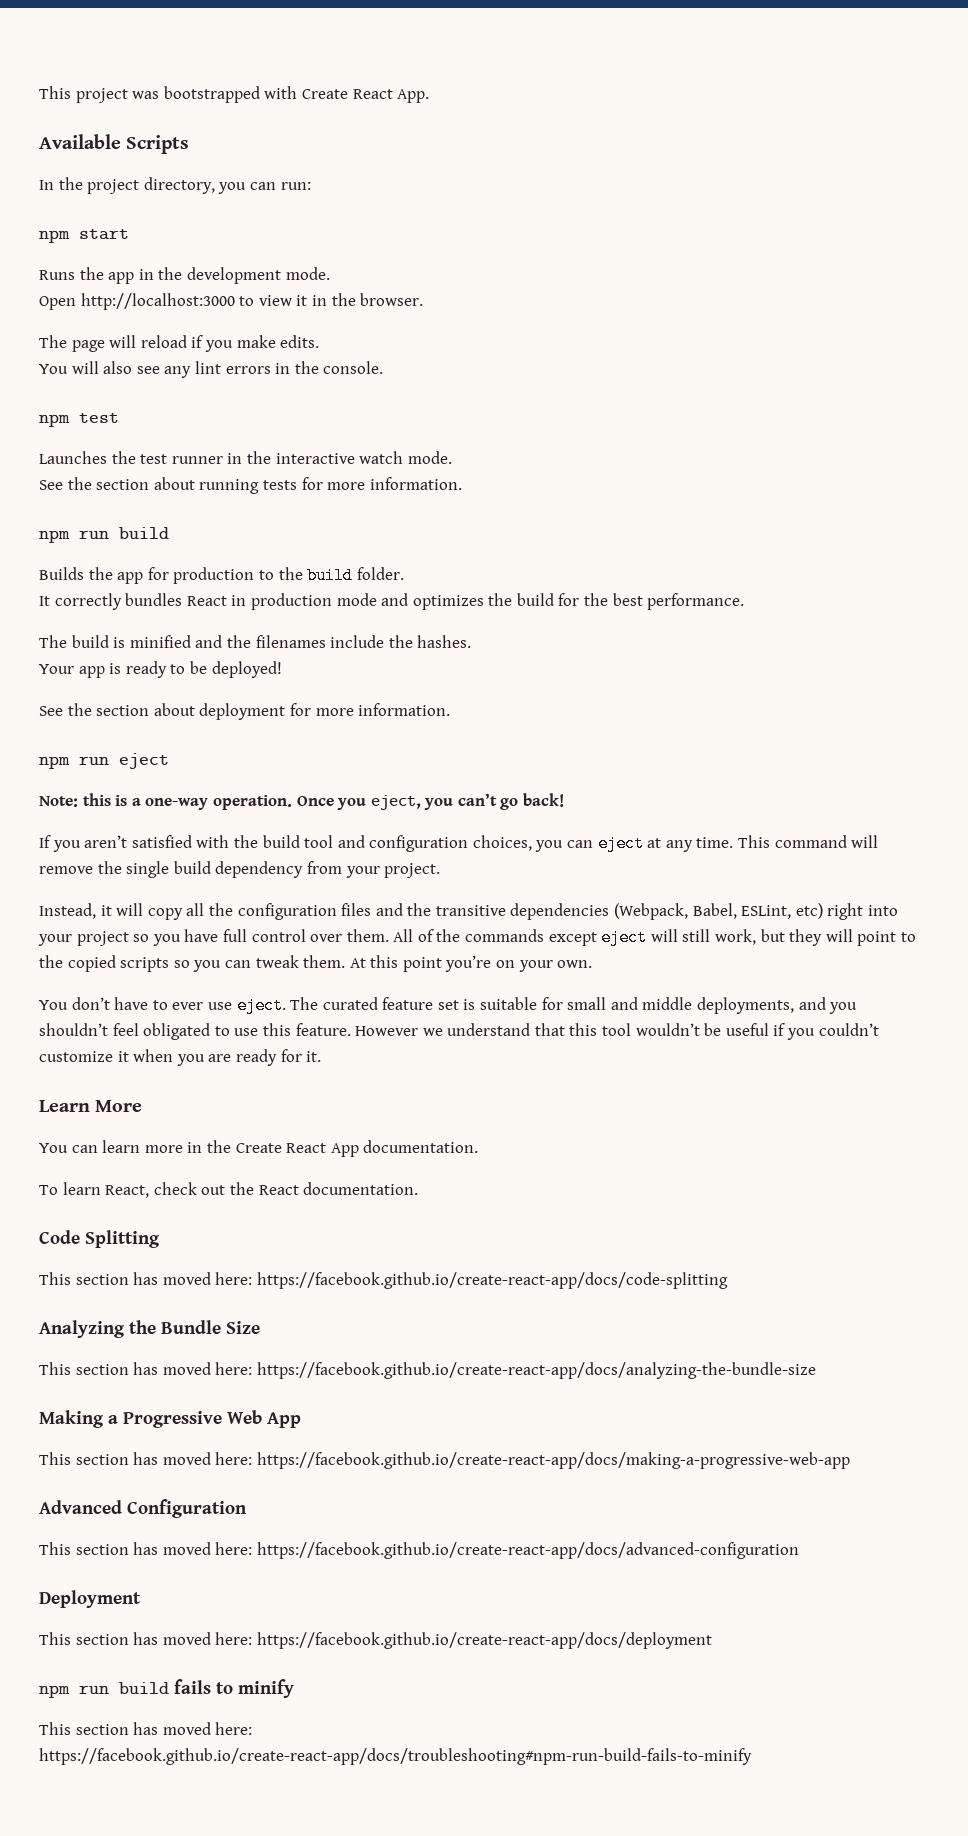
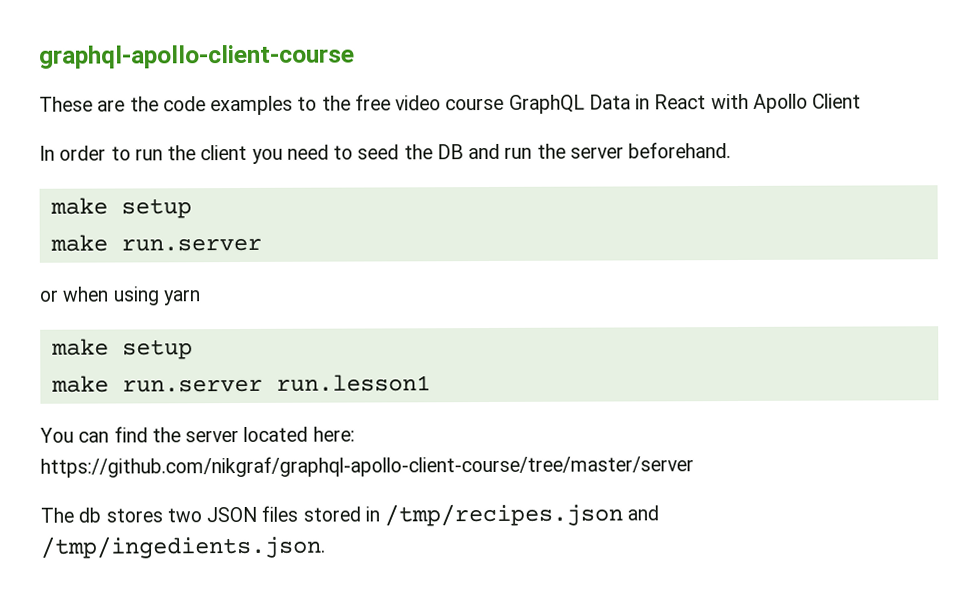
[39,86,430,103] [39,134,190,154] [39,177,311,194] [39,229,129,243] [39,267,330,284] [39,293,424,310] [39,335,320,352] [39,361,384,378] [39,413,119,427] [39,451,452,464] [39,477,462,494] [39,527,169,543] [39,567,404,584] [39,593,745,610] [39,635,472,648] [39,661,282,678] [39,703,451,720] [39,753,169,769] [39,793,565,810] [39,835,879,852] [39,861,441,878] [39,903,899,920] [38,929,916,946] [39,955,593,972] [39,997,858,1014] [39,1023,879,1040] [39,1049,322,1066] [39,1100,143,1112] [39,1140,479,1157] [39,1182,419,1198] [39,1230,160,1248] [39,1272,728,1289] [39,1320,260,1338] [39,1362,816,1379] [39,1410,301,1428] [39,1452,850,1469] [39,1499,247,1518] [39,1542,799,1559] [39,1590,141,1608] [39,1632,712,1649] [39,1679,294,1698] [39,1722,253,1735] [39,1748,752,1765] This project was bootstrapped with Create React App. // Available Scripts // In the project directory, you can run: // npm start // Runs the app in the development mode. // Open http://localhost:3000 to view it in the browser. // The page will reload if you make edits. // You will also see any lint errors in the console. // npm test // Launches the test runner in the interactive watch mode. // See the section about running tests for more information. // npm run build // Builds the app for production to the build folder. // It correctly bundles React in production mode and optimizes the build for the best performance. // The build is minified and the filenames include the hashes. // Your app is ready to be deployed! // See the section about deployment for more information. // npm run eject // Note: this is a one-way operation. Once you eject, you can’t go back! // If you aren’t satisfied with the build tool and configuration choices, you can eject at any time. This command will remove the single build dependency from your project. // Instead, it will copy all the configuration files and the transitive dependencies (Webpack, Babel, ESLint, etc) right into your project so you have full control over them. All of the commands except eject will still work, but they will point to the copied scripts so you can tweak them. At this point you’re on your own. // You don’t have to ever use eject. The curated feature set is suitable for small and middle deployments, and you shouldn’t feel obligated to use this feature. However we understand that this tool wouldn’t be useful if you couldn’t customize it when you are ready for it. // Learn More // You can learn more in the Create React App documentation. // To learn React, check out the React documentation. // Code Splitting // This section has moved here: https://facebook.github.io/create-react-app/docs/code-splitting // Analyzing the Bundle Size // This section has moved here: https://facebook.github.io/create-react-app/docs/analyzing-the-bundle-size // Making a Progressive Web App // This section has moved here: https://facebook.github.io/create-react-app/docs/making-a-progressive-web-app // Advanced Configuration // This section has moved here: https://facebook.github.io/create-react-app/docs/advanced-configuration // Deployment // This section has moved here: https://facebook.github.io/create-react-app/docs/deployment // npm run build fails to minify // This section has moved here: https://facebook.github.io/create-react-app/docs/troubleshooting#npm-run-build-fails-to-minify -> [38,44,355,69] [39,93,862,116] [39,142,732,164] [49,197,192,219] [49,234,262,252] [39,286,201,306] [50,338,193,360] [50,374,431,393] [40,426,355,443] [40,455,694,478] [40,503,660,527] [40,535,326,559] graphql-apollo-client-course // These are the code examples to the free video course GraphQL Data in React with Apollo Client // In order to run the client you need to seed the DB and run the server beforehand. // make setup // make run.server // or when using yarn // make setup // make run.server run.lesson1 // You can find the server located here: https://github.com/nikgraf/graphql-apollo-client-course/tree/master/server // The db stores two JSON files stored in /tmp/recipes.json and /tmp/ingedients.json.

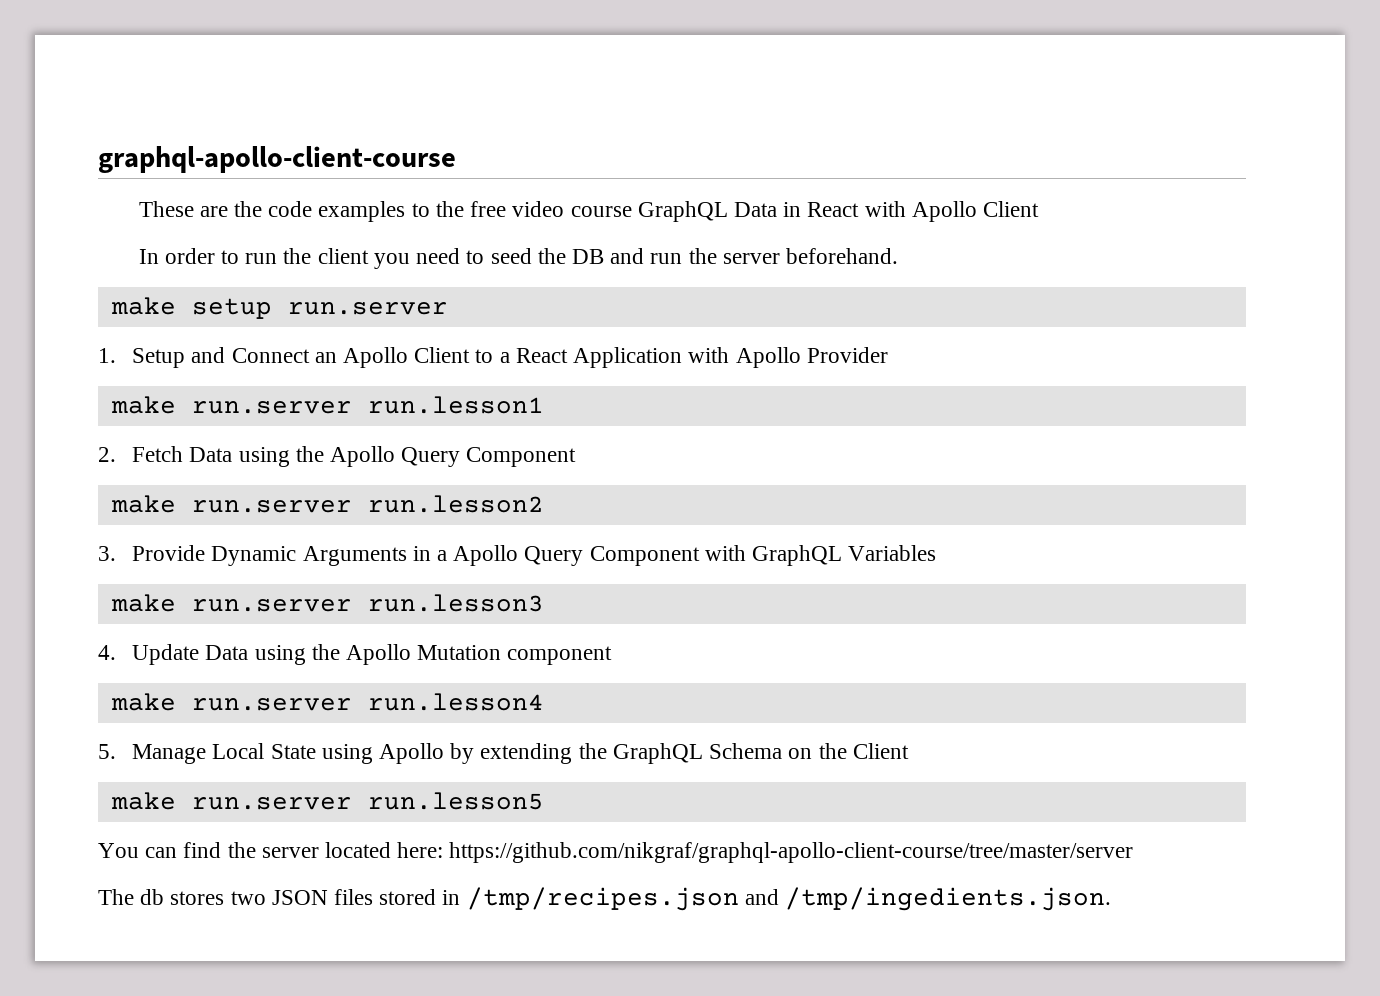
[49,234,108,252] // make -> (272, 308) none
[39,286,201,306] [50,338,193,360] [50,374,431,393] or when using yarn // make setup // make run.server run.lesson1 -> [98,347,888,368] [110,396,544,414] [98,446,577,467] [110,495,544,513] [98,545,937,566] [110,594,544,612] [98,644,613,665] [110,693,544,711] [98,743,909,764] [110,792,544,810] 1. Setup and Connect an Apollo Client to a React Application with Apollo Provider // make run.server run.lesson1 // 2. Fetch Data using the Apollo Query Component // make run.server run.lesson2 // 3. Provide Dynamic Arguments in a Apollo Query Component with GraphQL Variables // make run.server run.lesson3 // 4. Update Data using the Apollo Mutation component // make run.server run.lesson4 // 5. Manage Local State using Apollo by extending the GraphQL Schema on the Client // make run.server run.lesson5

